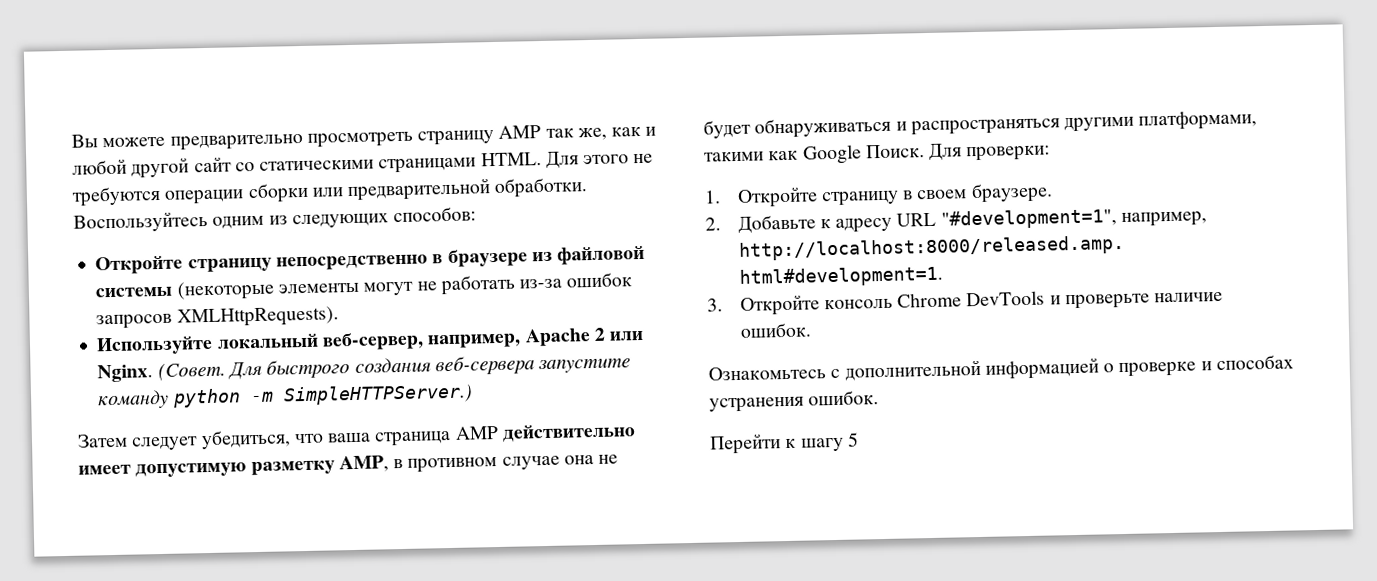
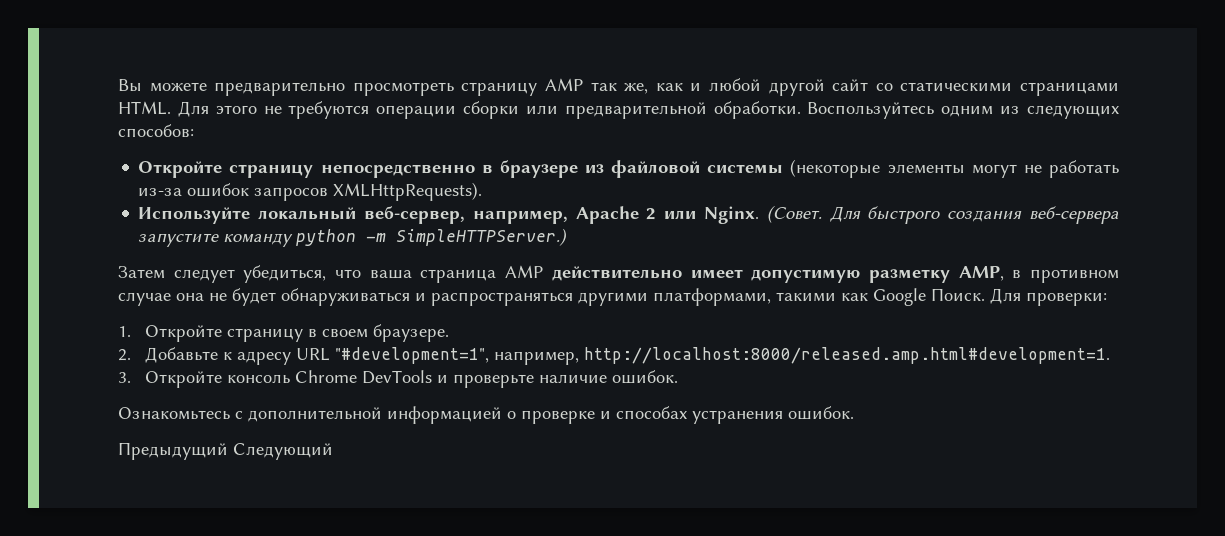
[709,432,859,455] Перейти к шагу 5 -> [118,442,333,460] Предыдущий Следующий

